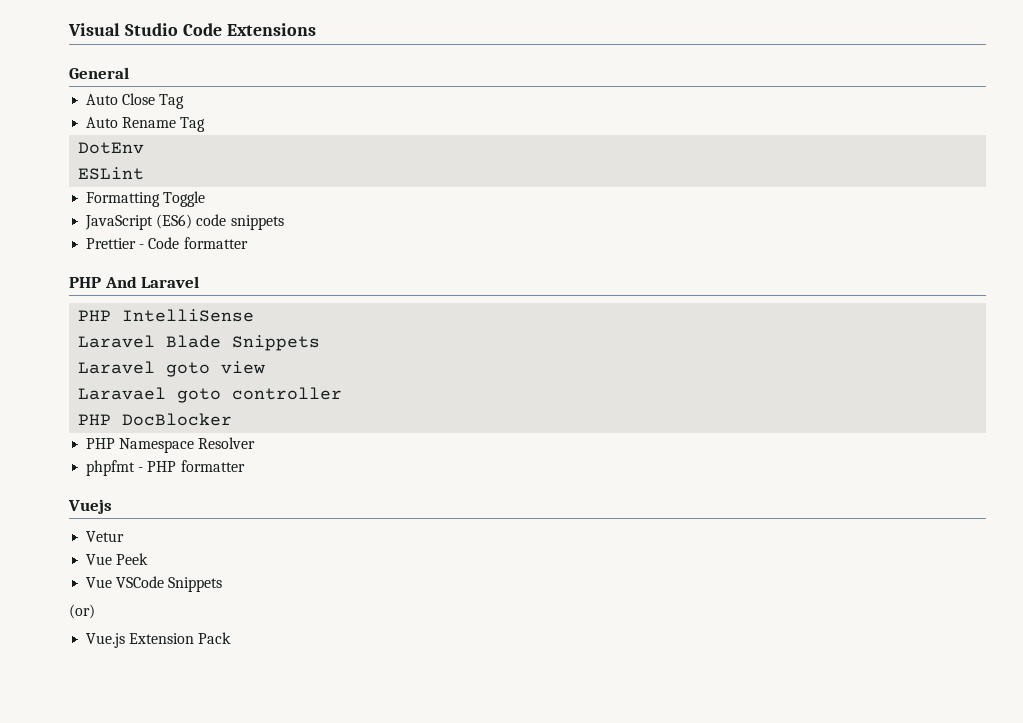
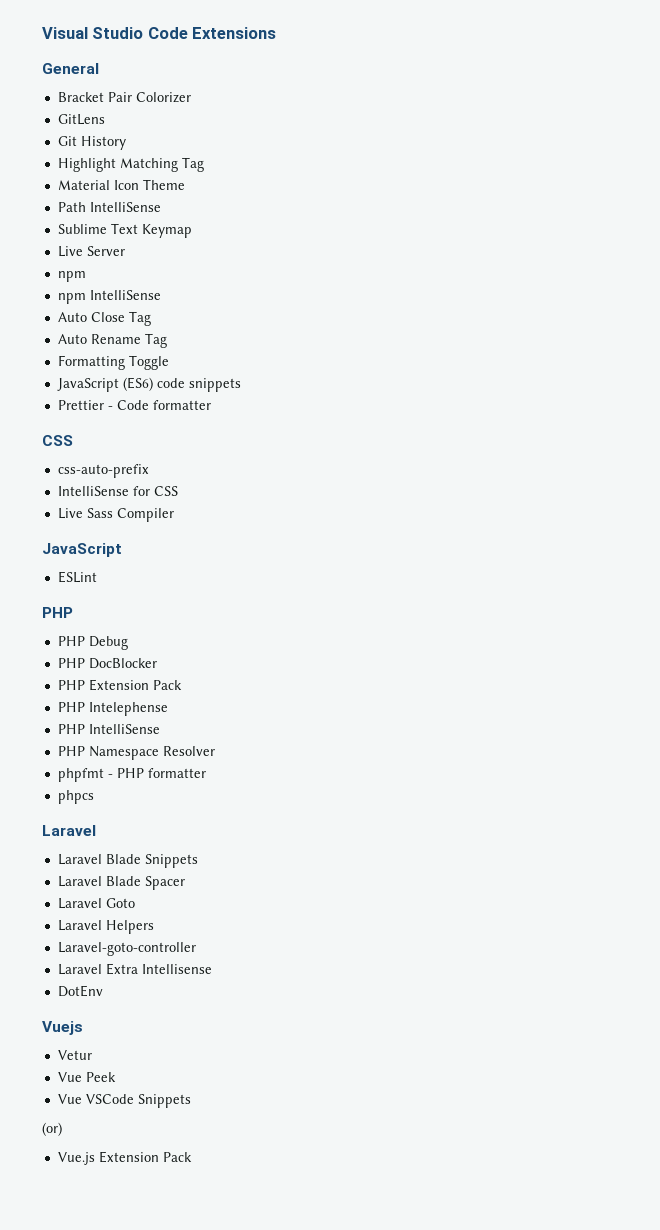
(129, 73) none -> [57,92,191,103] [57,114,105,125] [57,136,126,150] [57,157,204,172] [57,179,185,190] [57,202,161,212] [57,223,192,238] [57,246,125,257] [57,271,86,282] [57,290,161,304] // Bracket Pair Colorizer // GitLens // Git History // Highlight Matching Tag // Material Icon Theme // Path IntelliSense // Sublime Text Keymap // Live Server // npm // npm IntelliSense
[78,142,145,154] [78,167,145,180] // DotEnv // ESLint -> (167, 340) none
[69,276,200,288] [78,309,255,322] [78,335,321,351] [78,361,266,377] [78,387,343,403] [78,413,233,426] PHP And Laravel // PHP IntelliSense // Laravel Blade Snippets // Laravel goto view // Laravael goto controller // PHP DocBlocker -> [42,435,73,446] [57,464,149,478] [57,486,178,496] [57,508,174,522] [42,543,122,557] [57,571,97,583] [42,607,73,618] [57,636,128,650] [57,658,157,669] [57,679,182,691] [57,702,168,716] [57,724,160,734] CSS // css-auto-prefix // IntelliSense for CSS // Live Sass Compiler // JavaScript // ESLint // PHP // PHP Debug // PHP DocBlocker // PHP Extension Pack // PHP Intelephense // PHP IntelliSense
(245, 466) none -> [57,790,94,804] [42,825,96,836] [57,854,198,868] [57,876,185,890] [57,898,135,909] [57,920,154,934] [57,942,196,956] [57,963,212,975] [57,985,103,997] // phpcs // Laravel // Laravel Blade Snippets // Laravel Blade Spacer // Laravel Goto // Laravel Helpers // Laravel-goto-controller // Laravel Extra Intellisense // DotEnv

